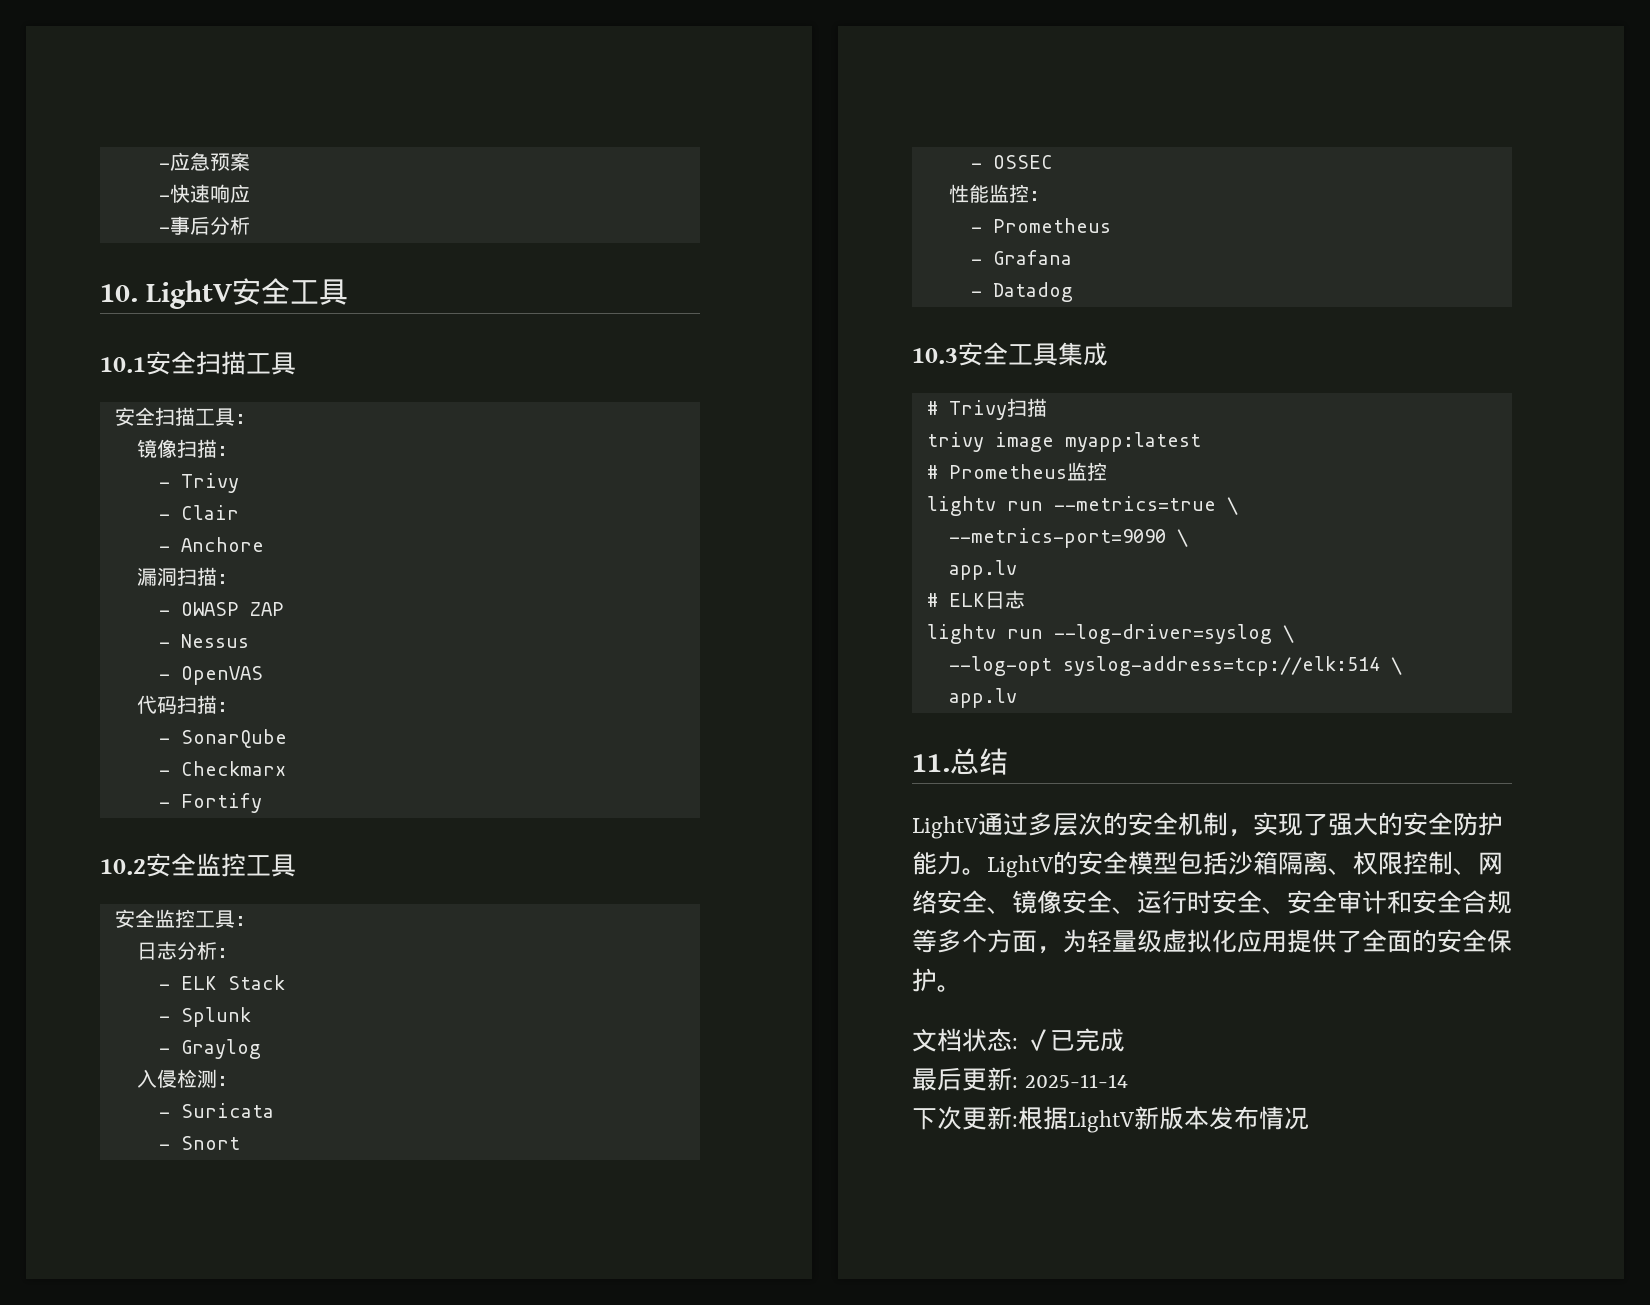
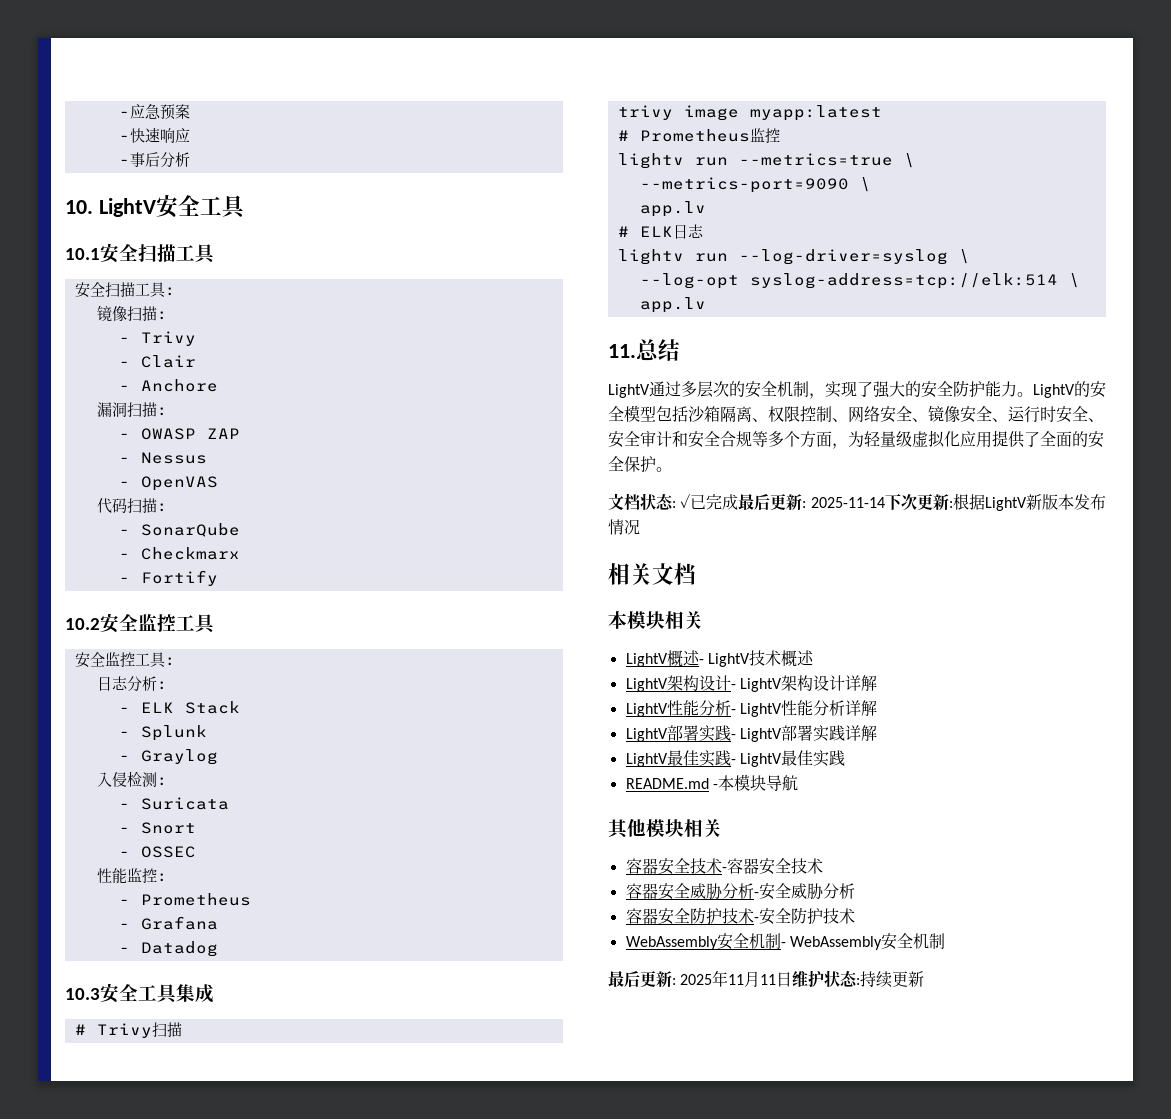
(1125, 1040) // -> (739, 502) none
(1128, 1081) // -> (885, 502) none
(1309, 1118) none -> [608,563,696,585] [608,611,703,630] [625,650,814,667] [625,675,877,692] [625,700,877,717] [625,725,877,742] [625,750,845,767] [625,774,798,791] [608,819,722,839] [625,858,823,875] [625,883,855,900] [625,907,855,925] [625,933,945,950] [608,970,925,988] // 相关文档 // 本模块相关 // LightV概述- LightV技术概述 // LightV架构设计- LightV架构设计详解 // LightV性能分析- LightV性能分析详解 // LightV部署实践- LightV部署实践详解 // LightV最佳实践- LightV最佳实践 // README.md -本模块导航 // 其他模块相关 // 容器安全技术-容器安全技术 // 容器安全威胁分析-安全威胁分析 // 容器安全防护技术-安全防护技术 // WebAssembly安全机制- WebAssembly安全机制 // 最后更新: 2025年11月11日维护状态:持续更新

